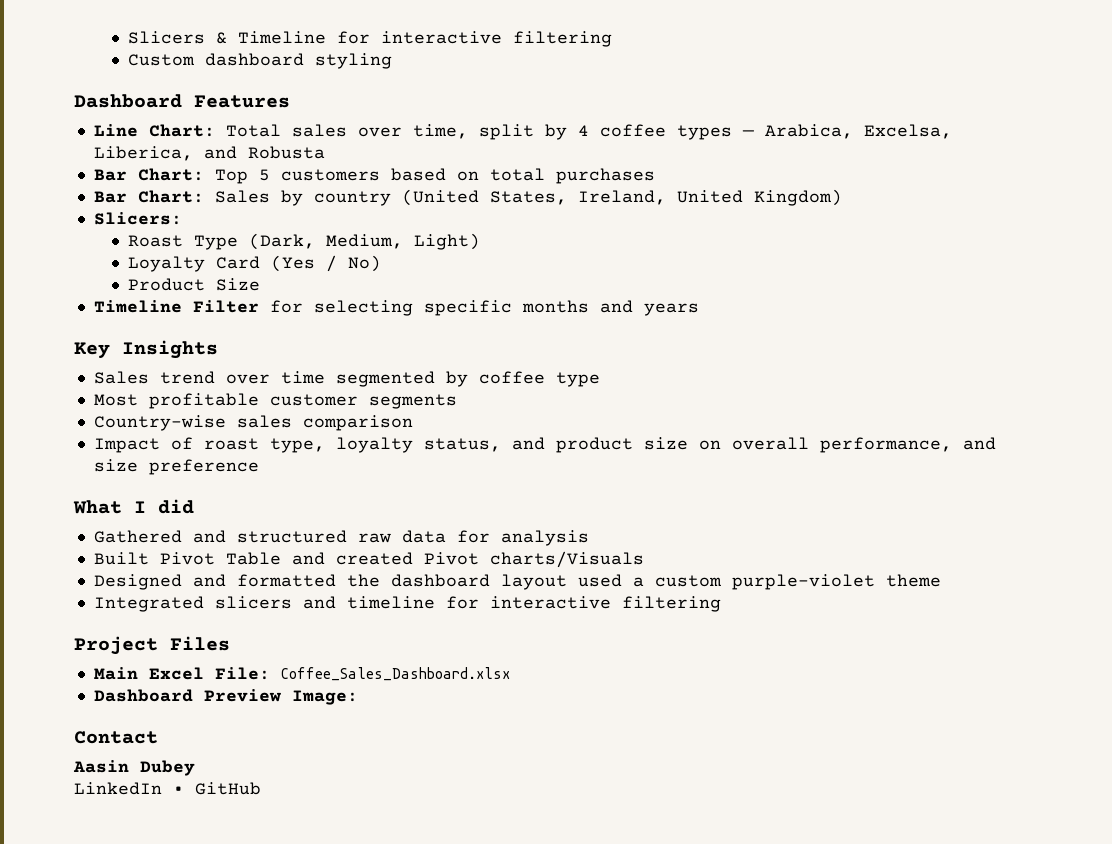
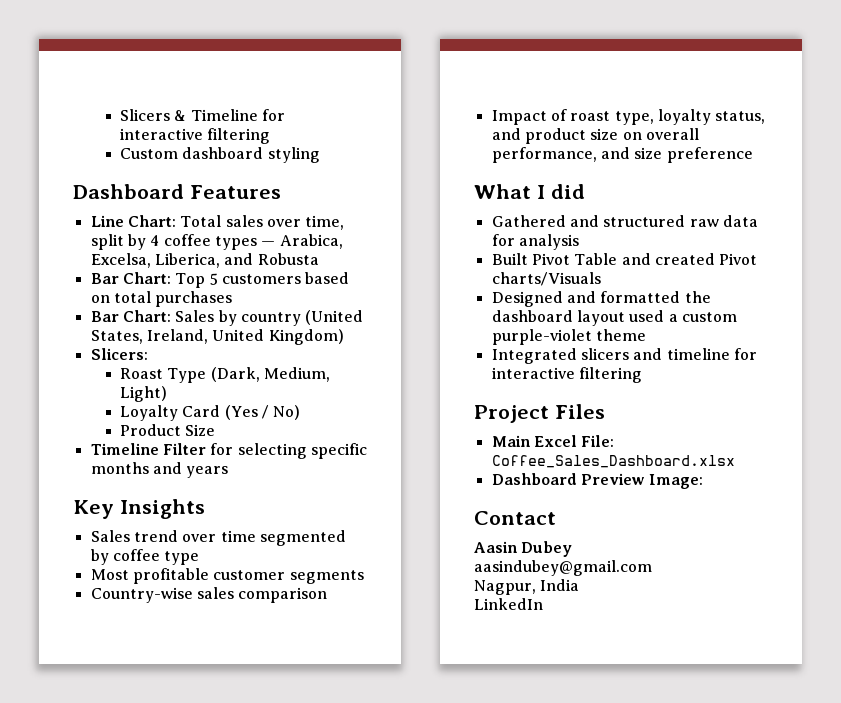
(195, 768) none -> [474,560,652,576] [474,579,580,595] // aasindubey@gmail.com // Nagpur, India
[173,782,261,795] • GitHub -> (543, 604) none

